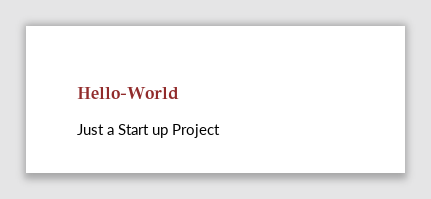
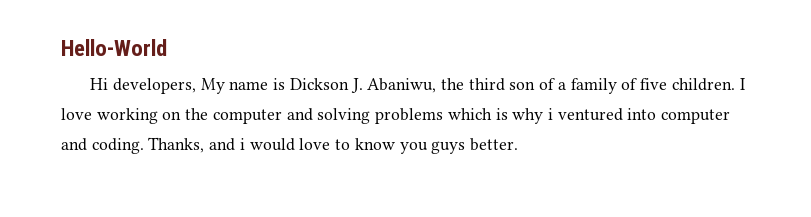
[77,124,220,138] Just a Start up Project -> [90,78,745,94] [61,108,731,124] [61,137,518,154] Hi developers, My name is Dickson J. Abaniwu, the third son of a family of five children. I love working on the computer and solving problems which is why i ventured into computer and coding. Thanks, and i would love to know you guys better.

